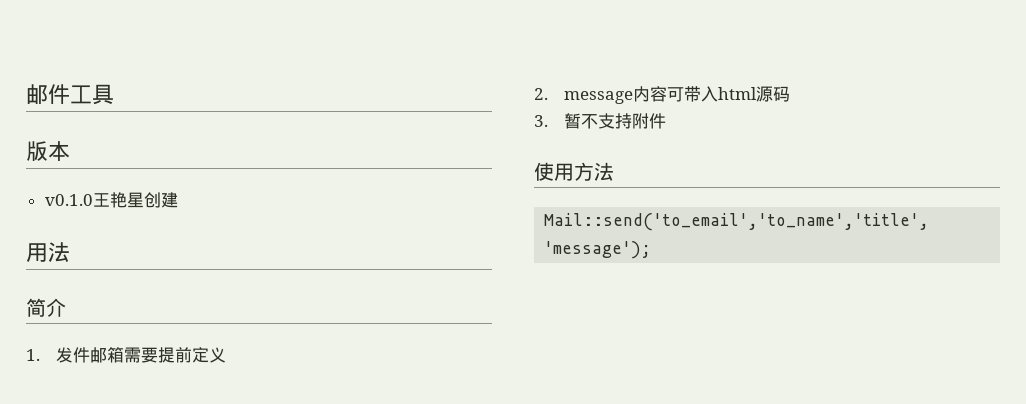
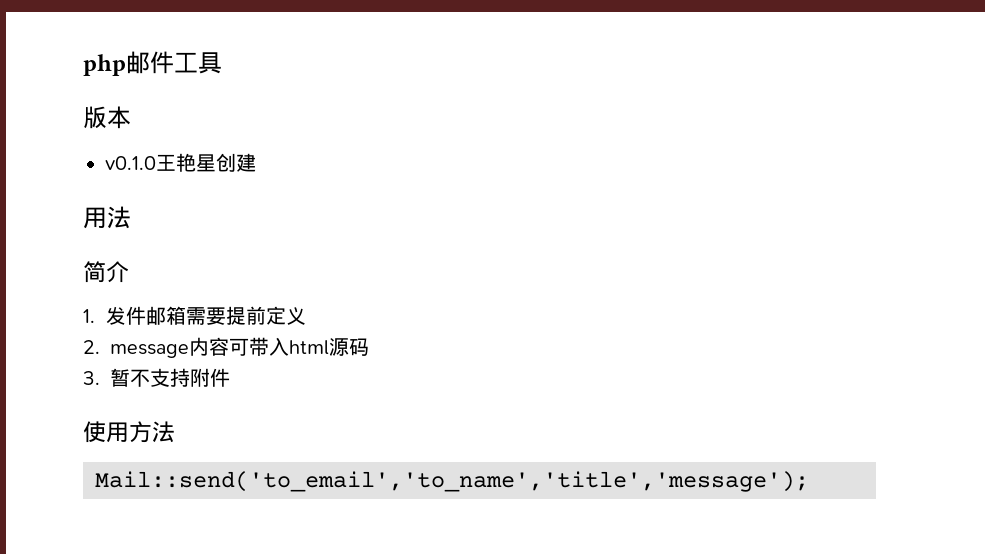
(26, 94) none -> [83,54,126,76] php

